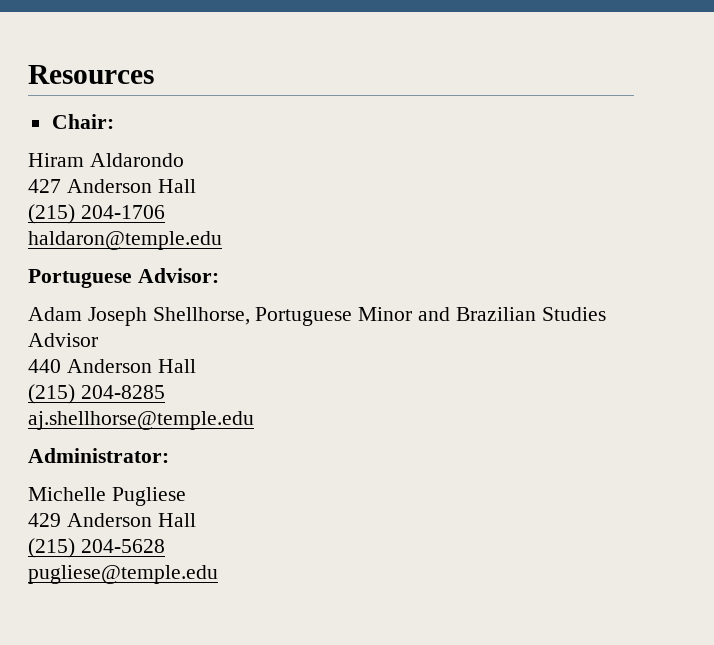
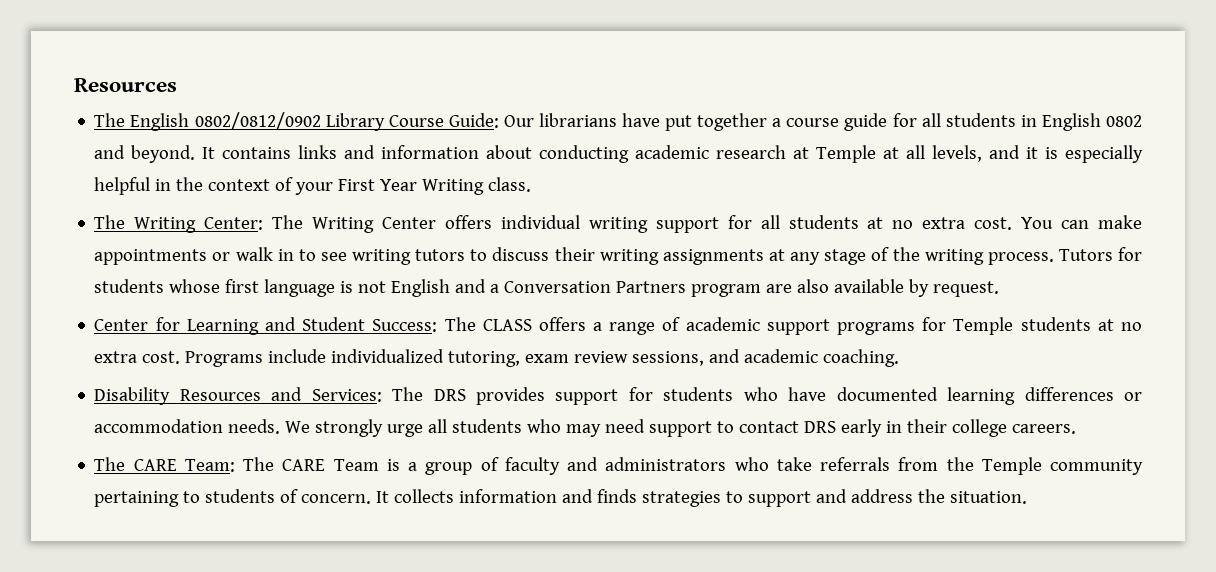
[51,114,114,129] [28,153,184,167] [28,179,196,193] [28,204,165,224] [28,231,222,250] [28,268,219,288] [28,307,606,326] [28,333,98,347] [28,359,196,373] [28,384,165,404] [28,411,254,430] [28,448,169,463] [28,487,186,506] [28,513,196,527] [28,538,165,558] [28,565,218,584] Chair: // Hiram Aldarondo // 427 Anderson Hall // (215) 204-1706 // haldaron@temple.edu // Portuguese Advisor: // Adam Joseph Shellhorse, Portuguese Minor and Brazilian Studies Advisor // 440 Anderson Hall // (215) 204-8285 // aj.shellhorse@temple.edu // Administrator: // Michelle Pugliese // 429 Anderson Hall // (215) 204-5628 // pugliese@temple.edu -> [94,112,1142,131] [94,145,1144,163] [94,177,532,195] [94,215,1143,233] [94,247,1142,265] [94,279,1000,297] [94,317,1143,335] [94,349,900,367] [94,387,1143,405] [94,419,1077,437] [94,457,1143,475] [94,489,1028,507] The English 0802/0812/0902 Library Course Guide: Our librarians have put together a course guide for all students in English 0802 and beyond. It contains links and information about conducting academic research at Temple at all levels, and it is especially helpful in the context of your First Year Writing class. // The Writing Center: The Writing Center offers individual writing support for all students at no extra cost. You can make appointments or walk in to see writing tutors to discuss their writing assignments at any stage of the writing process. Tutors for students whose first language is not English and a Conversation Partners program are also available by request. // Center for Learning and Student Success: The CLASS offers a range of academic support programs for Temple students at no extra cost. Programs include individualized tutoring, exam review sessions, and academic coaching. // Disability Resources and Services: The DRS provides support for students who have documented learning differences or accommodation needs. We strongly urge all students who may need support to contact DRS early in their college careers. // The CARE Team: The CARE Team is a group of faculty and administrators who take referrals from the Temple community pertaining to students of concern. It collects information and finds strategies to support and address the situation.

